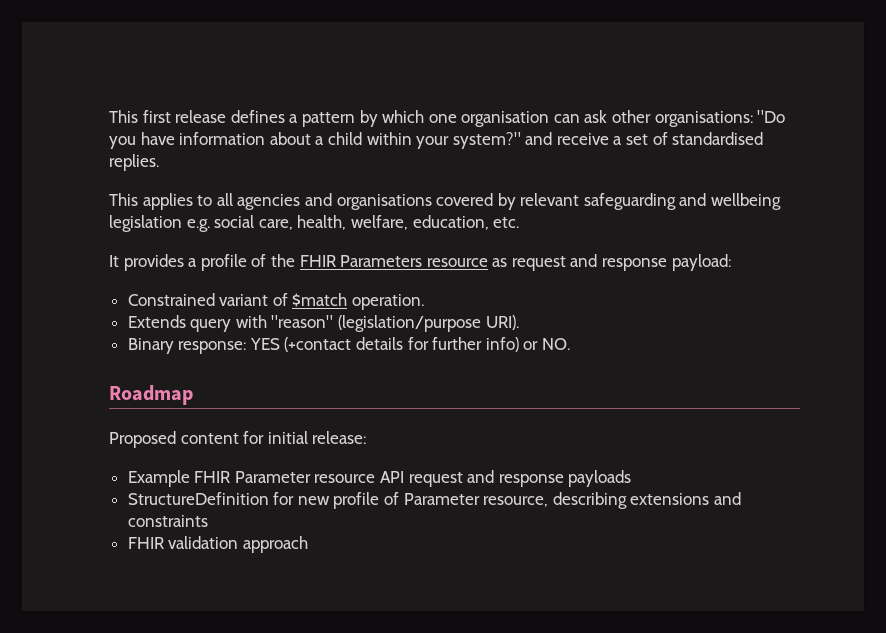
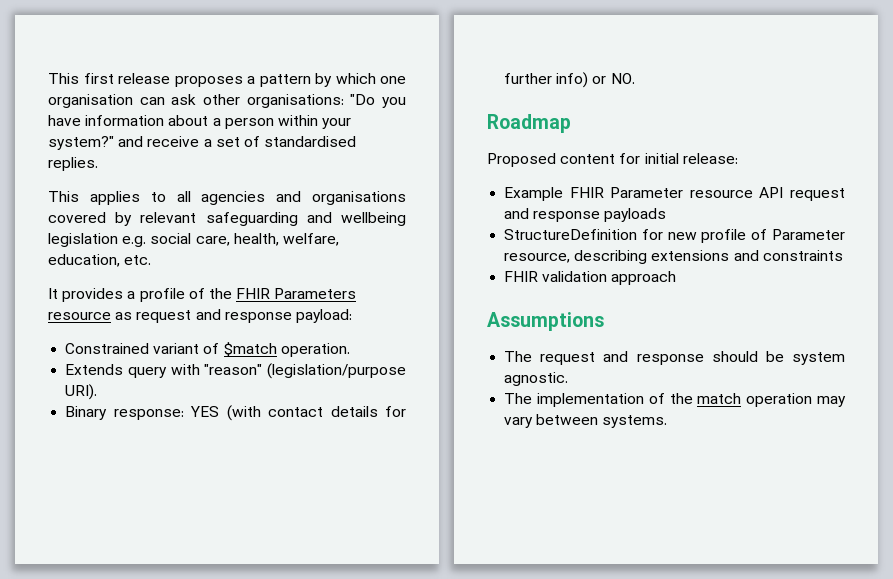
[230,110,285,123] defines -> [174,76,243,87] proposes
[327,132,362,145] child -> [224,118,274,129] person
[284,337,352,352] (+contact -> [226,405,324,421] (with contact
(308, 544) none -> [487,312,604,331] [504,351,845,365] [504,372,569,386] [504,393,846,407] [504,414,668,428] // Assumptions // The request and response should be system agnostic. // The implementation of the match operation may vary between systems.

